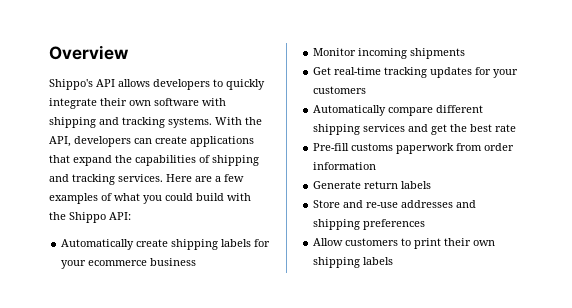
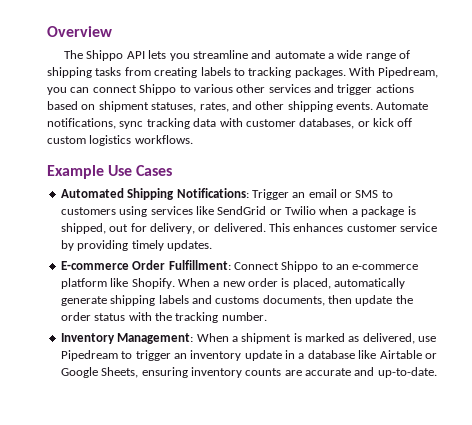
[49,79,265,90] [49,98,226,109] [49,117,262,128] [49,136,254,147] [49,155,259,166] [49,174,244,185] [49,193,251,204] [49,212,131,223] [61,239,271,250] [61,258,197,269] [313,48,466,59] [313,67,519,78] [313,86,367,94] [313,105,484,116] [313,124,517,135] [313,143,515,154] [313,162,377,170] [313,181,432,189] [313,200,477,208] [313,219,426,230] [313,238,496,249] [313,257,394,268] Shippo's API allows developers to quickly integrate their own software with shipping and tracking systems. With the API, developers can create applications that expand the capabilities of shipping and tracking services. Here are a few examples of what you could build with the Shippo API: // Automatically create shipping labels for your ecommerce business // Monitor incoming shipments // Get real-time tracking updates for your customers // Automatically compare different shipping services and get the best rate // Pre-fill customs paperwork from order information // Generate return labels // Store and re-use addresses and shipping preferences // Allow customers to print their own shipping labels -> [64,50,411,61] [47,67,439,78] [47,84,414,95] [47,101,429,112] [47,118,413,129] [47,135,193,146] [47,165,173,179] [60,188,393,200] [60,206,416,217] [60,223,438,234] [60,240,212,251] [60,260,419,272] [60,278,406,289] [60,295,413,306] [60,312,267,323] [60,333,437,344] [60,350,437,361] [60,367,437,378] The Shippo API lets you streamline and automate a wide range of shipping tasks from creating labels to tracking packages. With Pipedream, you can connect Shippo to various other services and trigger actions based on shipment statuses, rates, and other shipping events. Automate notifications, sync tracking data with customer databases, or kick off custom logistics workflows. // Example Use Cases // Automated Shipping Notifications: Trigger an email or SMS to customers using services like SendGrid or Twilio when a package is shipped, out for delivery, or delivered. This enhances customer service by providing timely updates. // E-commerce Order Fulfillment: Connect Shippo to an e-commerce platform like Shopify. When a new order is placed, automatically generate shipping labels and customs documents, then update the order status with the tracking number. // Inventory Management: When a shipment is marked as delivered, use Pipedream to trigger an inventory update in a database like Airtable or Google Sheets, ensuring inventory counts are accurate and up-to-date.

